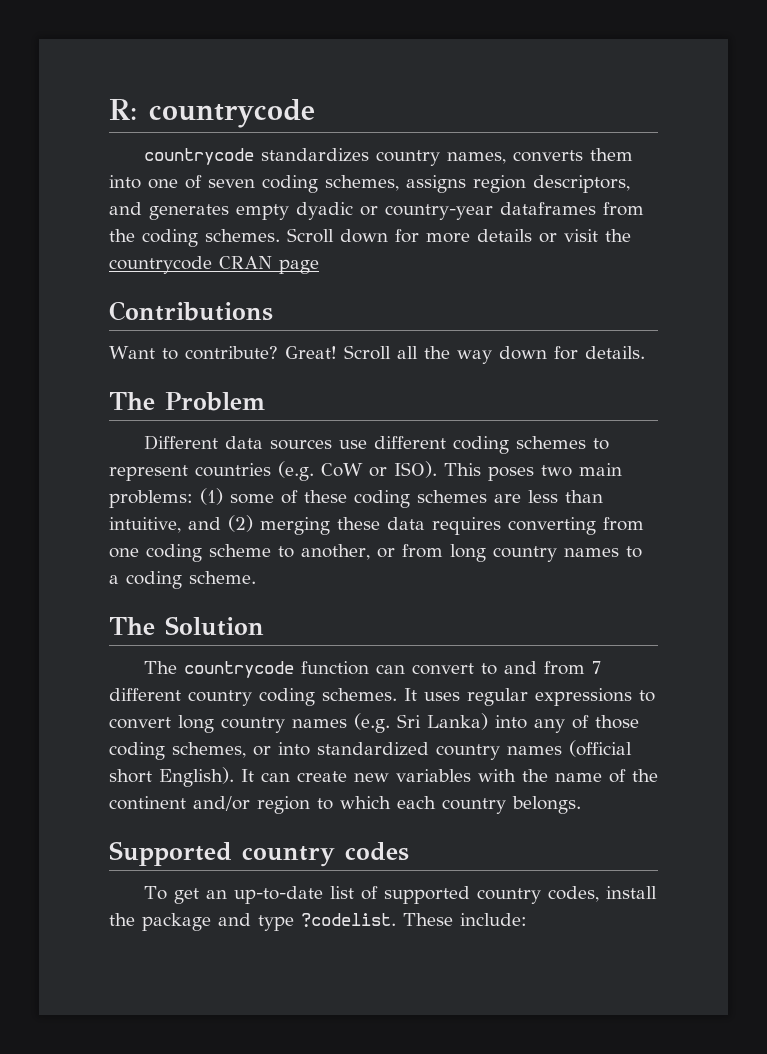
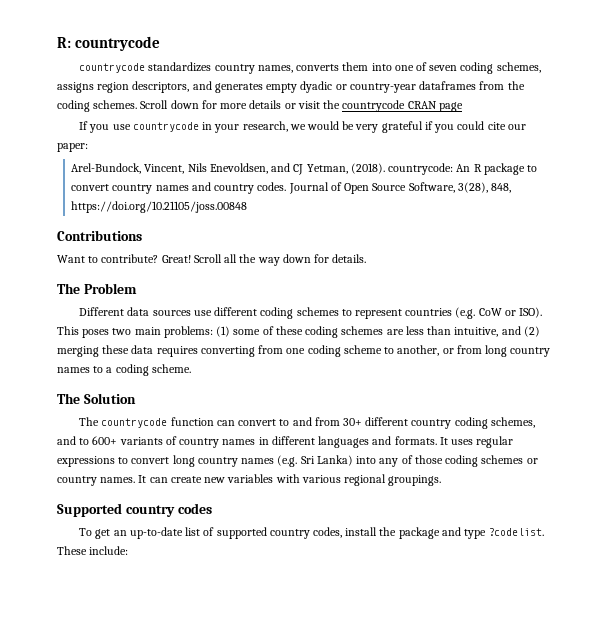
(319, 266) none -> [79,121,526,133] [57,143,88,152] [71,163,538,175] [71,182,512,194] [71,201,248,213] // If you use countrycode in your research, we would be very grateful if you could cite our paper: // Arel-Bundock, Vincent, Nils Enevoldsen, and CJ Yetman, (2018). countrycode: An R package to convert country names and country codes. Journal of Open Source Software, 3(28), 848, https://doi.org/10.21105/joss.00848
[591,661,601,674] 7 -> [342,418,362,426] 30+
[322,688,397,701] schemes. -> [490,417,535,428] [57,436,437,448] schemes, and to 600+ variants of country names in different languages and formats.
[172,740,632,760] [109,767,234,787] schemes, or into standardized country names (official short English). -> [481,455,538,464] [57,476,136,486] schemes or country names.
[522,769,658,783] [109,796,581,814] the name of the continent and/or region to which each country belongs. -> [301,474,442,486] various regional groupings.

